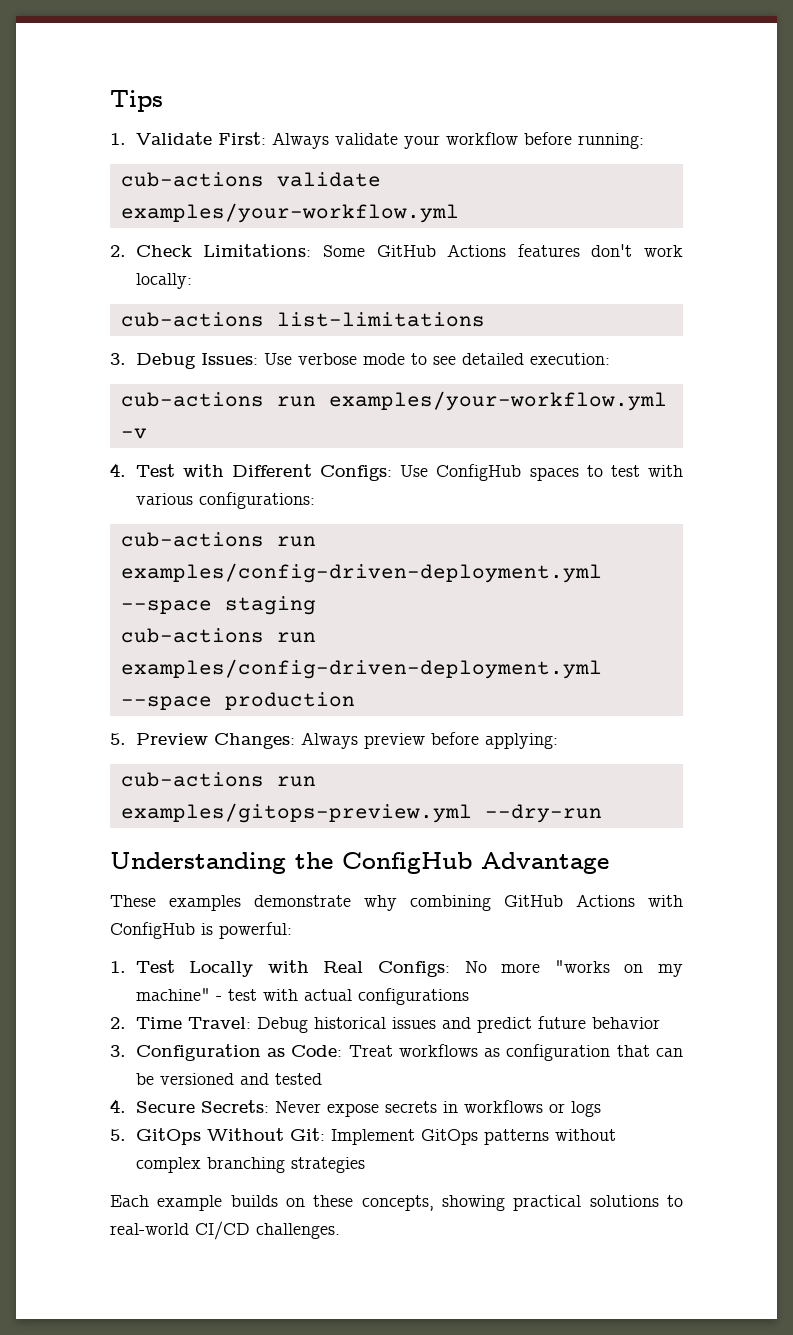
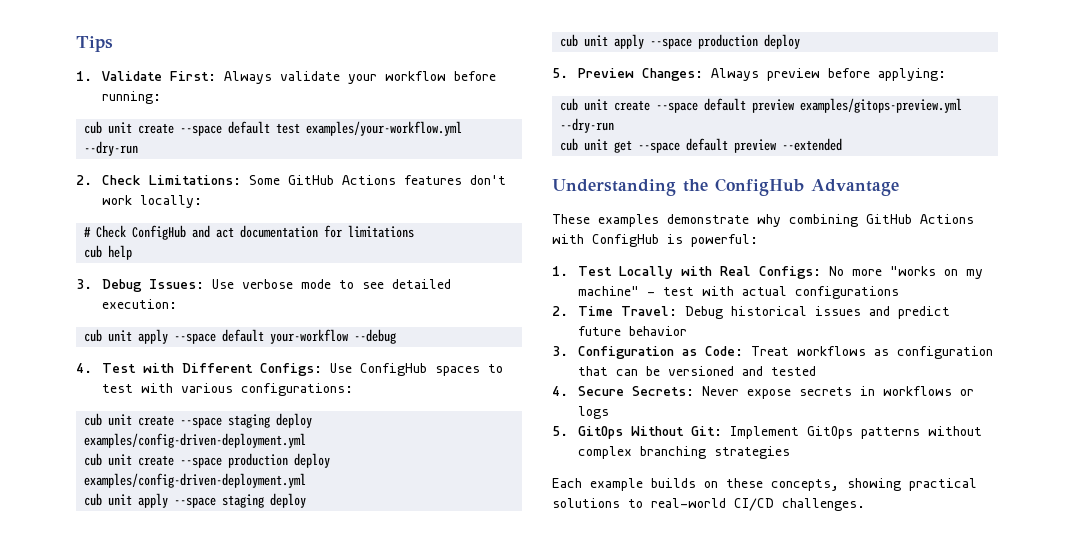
[120,172,381,187] [120,203,459,223] cub-actions validate examples/your-workflow.yml -> [84,121,463,136] [84,141,139,156] cub unit create --space default test examples/your-workflow.yml --dry-run
[120,312,485,327] cub-actions list-limitations -> [84,225,415,240] [84,245,133,260] # Check ConfigHub and act documentation for limitations // cub help
[120,391,667,411] [120,428,147,439] cub-actions run examples/your-workflow.yml -v -> [84,329,397,344] cub unit apply --space default your-workflow --debug
[120,532,316,547] [120,563,602,583] [120,596,316,615] [120,628,316,643] [120,659,602,679] [120,692,355,710] cub-actions run examples/config-driven-deployment.yml --space staging // cub-actions run examples/config-driven-deployment.yml --space production -> [84,413,313,428] [84,433,307,448] [84,453,331,468] [84,473,307,488] [84,493,307,508] [560,34,801,49] cub unit create --space staging deploy examples/config-driven-deployment.yml // cub unit create --space production deploy examples/config-driven-deployment.yml // cub unit apply --space staging deploy // cub unit apply --space production deploy
[120,772,316,787] [120,803,602,823] cub-actions run examples/gitops-preview.yml --dry-run -> [560,98,963,113] [560,118,615,133] [560,138,843,153] cub unit create --space default preview examples/gitops-preview.yml --dry-run // cub unit get --space default preview --extended

